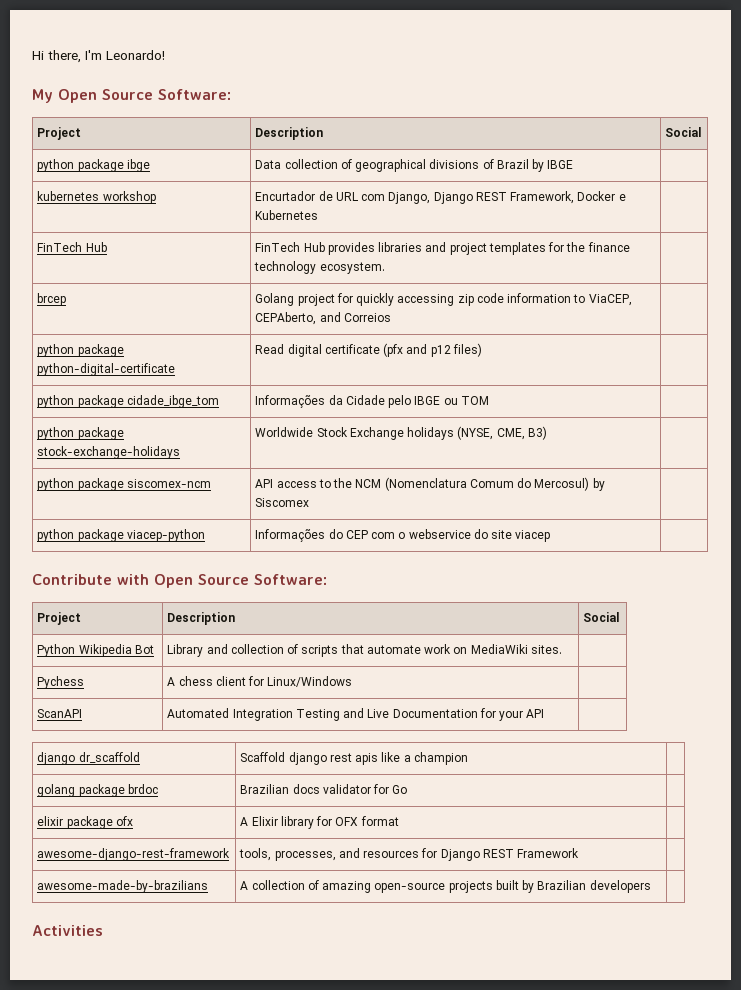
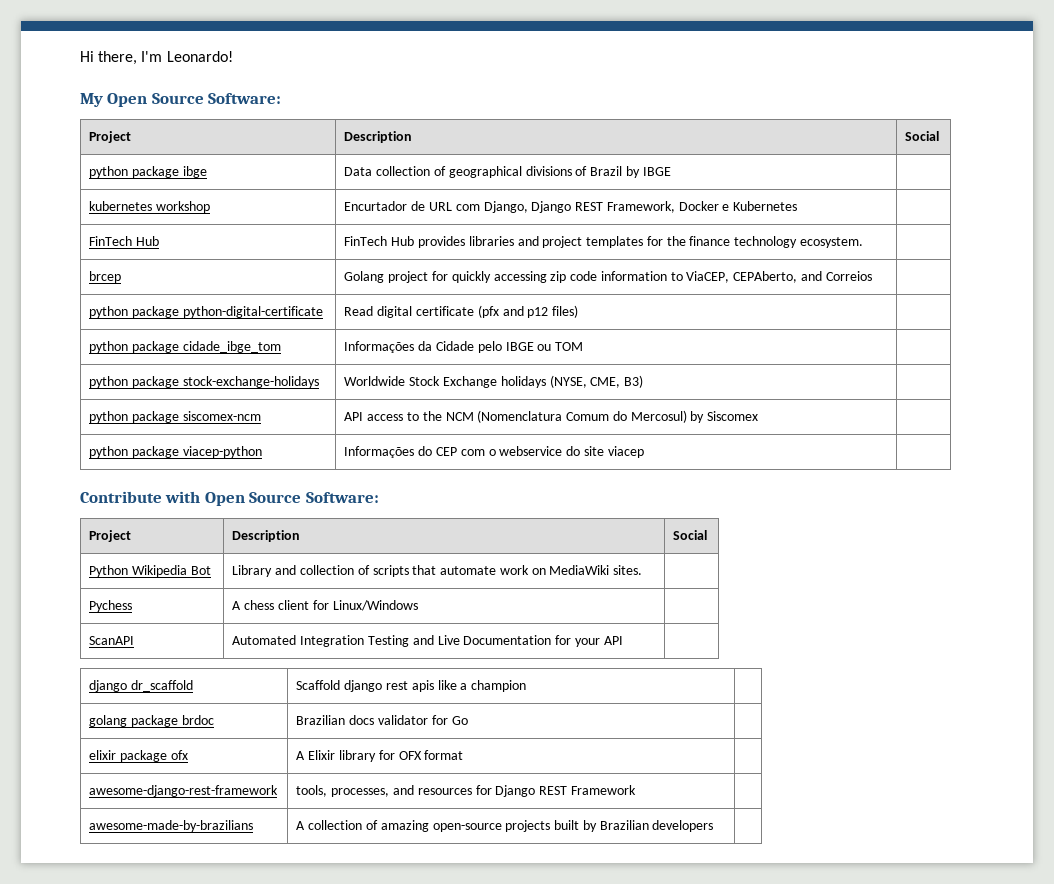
[32,925,103,936] // Activities -> (714, 826) none

